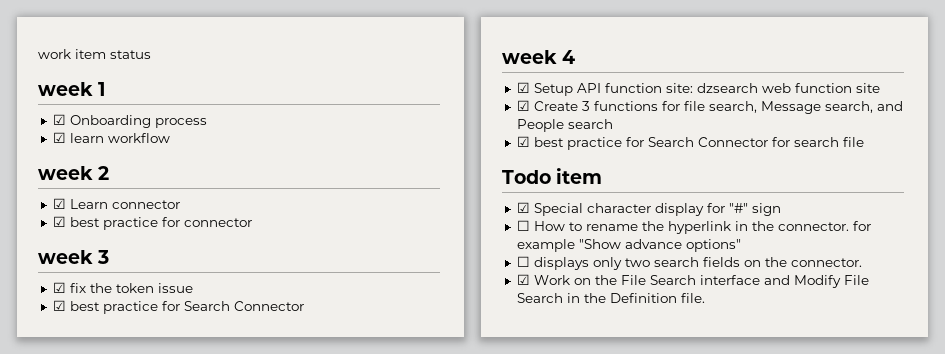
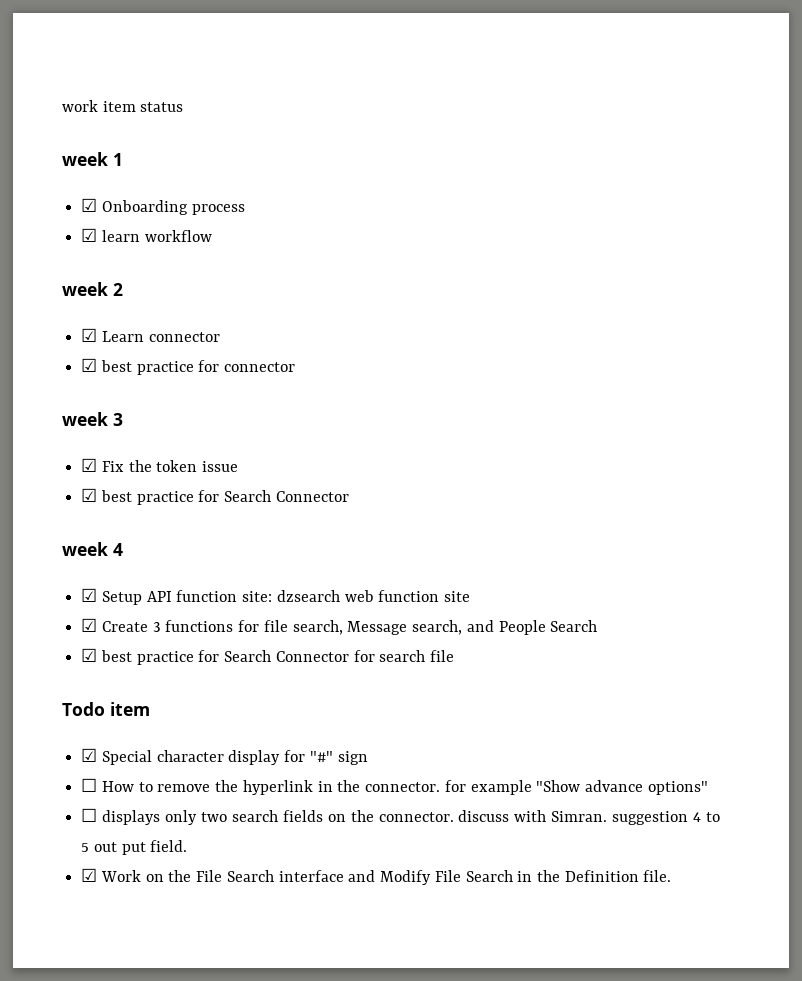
[69,283,86,293] fix -> [101,461,124,472] Fix
[567,119,613,129] search -> [550,620,598,632] Search
[585,224,638,231] rename -> [157,784,211,792] remove
(862, 262) none -> [458,810,721,825] [81,840,188,855] discuss with Simran. suggestion 4 to 5 out put field.

